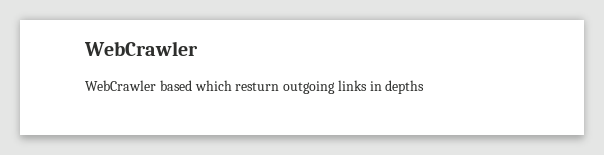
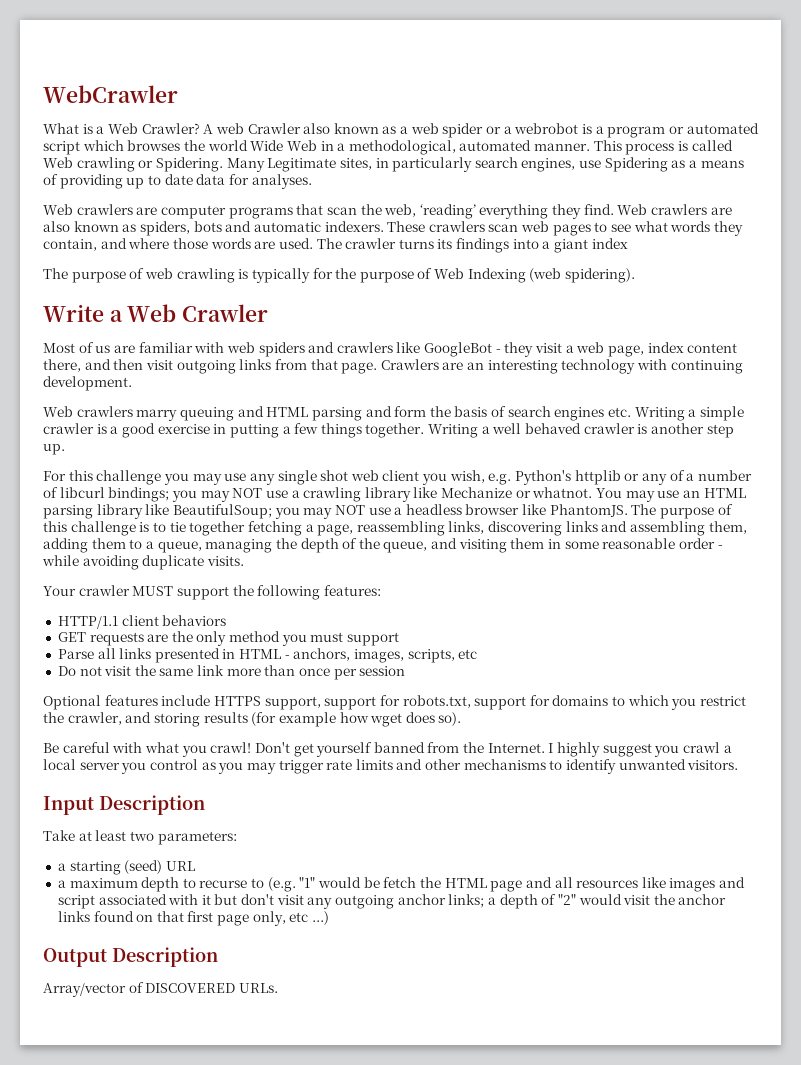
[85,80,425,94] WebCrawler based which resturn outgoing links in depths -> [43,123,759,138] [43,140,733,155] [43,157,744,172] [43,174,312,189] [43,204,732,219] [43,221,743,236] [43,238,628,253] [43,268,636,283] [43,304,269,322] [43,342,738,357] [43,359,743,374] [43,376,132,391] [43,406,744,421] [43,423,734,438] [43,444,65,455] [43,470,752,485] [43,487,746,502] [43,504,733,519] [43,521,747,536] [43,538,723,553] [42,555,244,570] [43,585,381,600] [57,615,227,629] [57,631,400,646] [57,648,478,663] [57,665,406,680] [43,695,747,710] [43,712,462,727] [43,742,732,757] [43,759,739,774] [43,795,205,815] [43,830,237,845] [57,860,195,875] [57,877,746,892] [57,894,727,909] [57,911,330,926] [43,947,218,967] [43,982,278,997] What is a Web Crawler? A web Crawler also known as a web spider or a webrobot is a program or automated script which browses the world Wide Web in a methodological, automated manner. This process is called Web crawling or Spidering. Many Legitimate sites, in particularly search engines, use Spidering as a means of providing up to date data for analyses. // Web crawlers are computer programs that scan the web, ‘reading’ everything they find. Web crawlers are also known as spiders, bots and automatic indexers. These crawlers scan web pages to see what words they contain, and where those words are used. The crawler turns its findings into a giant index // The purpose of web crawling is typically for the purpose of Web Indexing (web spidering). // Write a Web Crawler // Most of us are familiar with web spiders and crawlers like GoogleBot - they visit a web page, index content there, and then visit outgoing links from that page. Crawlers are an interesting technology with continuing development. // Web crawlers marry queuing and HTML parsing and form the basis of search engines etc. Writing a simple crawler is a good exercise in putting a few things together. Writing a well behaved crawler is another step up. // For this challenge you may use any single shot web client you wish, e.g. Python's httplib or any of a number of libcurl bindings; you may NOT use a crawling library like Mechanize or whatnot. You may use an HTML parsing library like BeautifulSoup; you may NOT use a headless browser like PhantomJS. The purpose of this challenge is to tie together fetching a page, reassembling links, discovering links and assembling them, adding them to a queue, managing the depth of the queue, and visiting them in some reasonable order - while avoiding duplicate visits. // Your crawler MUST support the following features: // HTTP/1.1 client behaviors // GET requests are the only method you must support // Parse all links presented in HTML - anchors, images, scripts, etc // Do not visit the same link more than once per session // Optional features include HTTPS support, support for robots.txt, support for domains to which you restrict the crawler, and storing results (for example how wget does so). // Be careful with what you crawl! Don't get yourself banned from the Internet. I highly suggest you crawl a local server you control as you may trigger rate limits and other mechanisms to identify unwanted visitors. // Input Description // Take at least two parameters: // a starting (seed) URL // a maximum depth to recurse to (e.g. "1" would be fetch the HTML page and all resources like images and script associated with it but don't visit any outgoing anchor links; a depth of "2" would visit the anchor links found on that first page only, etc ...) // Output Description // Array/vector of DISCOVERED URLs.

